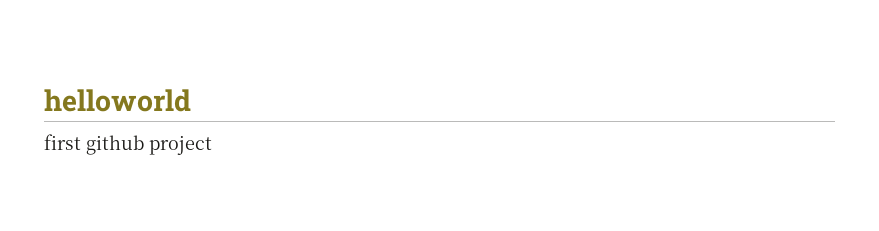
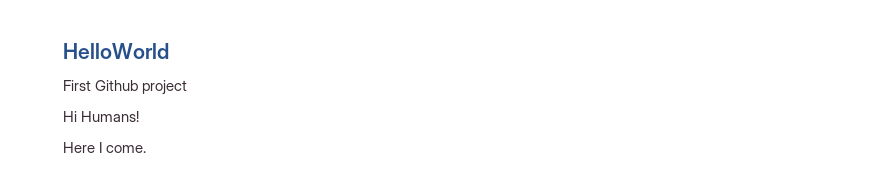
[44,89,191,112] [44,134,212,155] helloworld // first github project -> [63,43,169,59] [63,80,188,95] [63,111,140,122] [63,142,147,153] HelloWorld // First Github project // Hi Humans! // Here I come.

